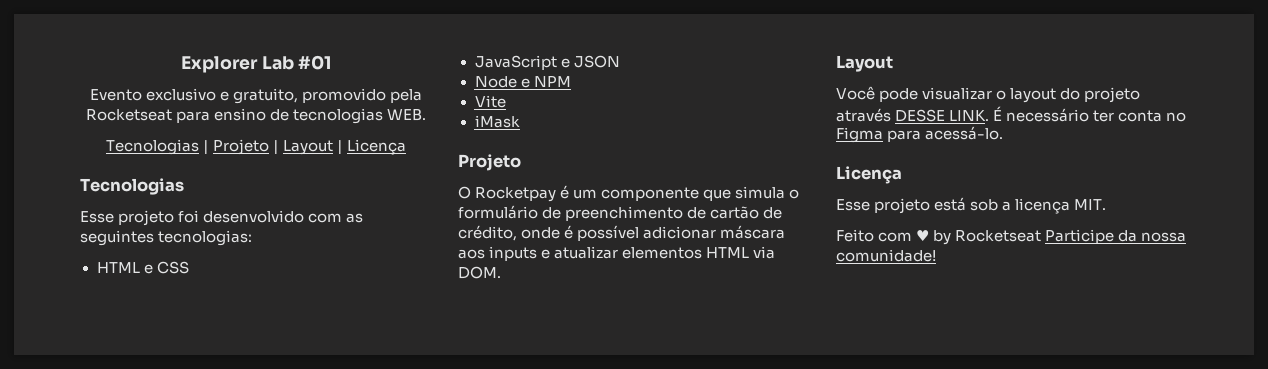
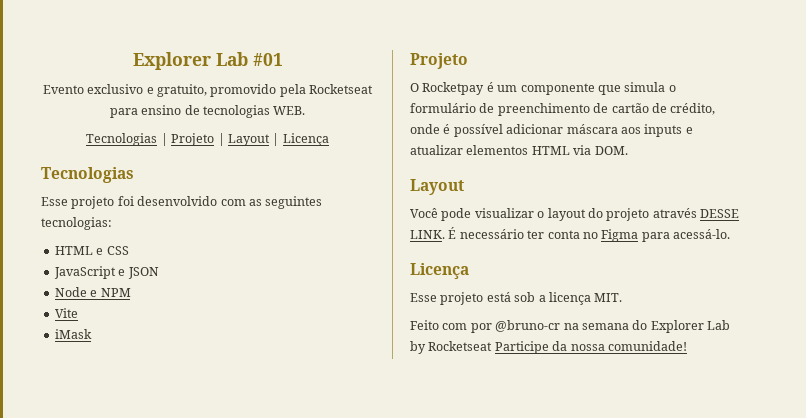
[916,230,930,241] ♥ -> [470,320,730,333] por @bruno-cr na semana do Explorer Lab

